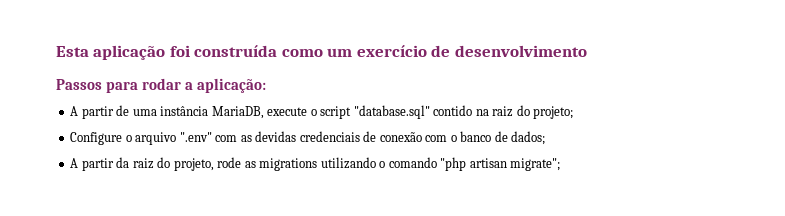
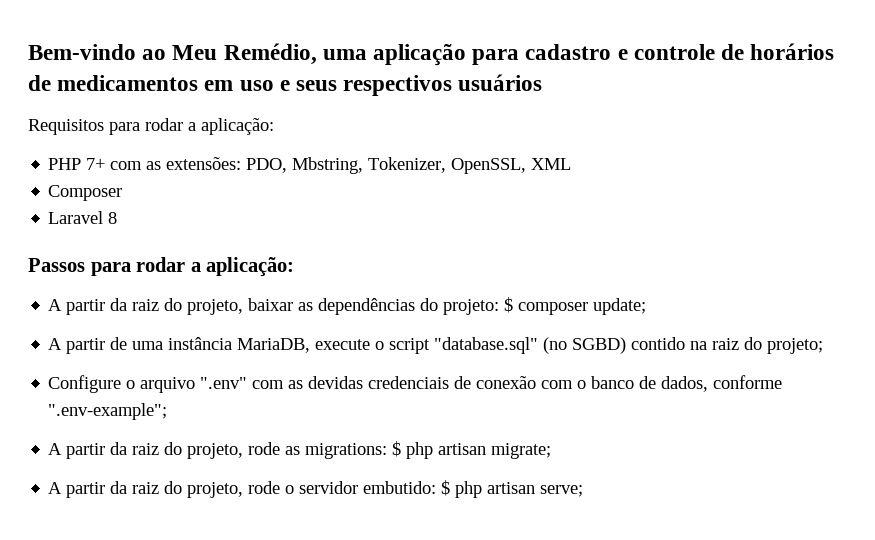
[56,45,587,60] Esta aplicação foi construída como um exercício de desenvolvimento -> [28,43,835,66] [28,74,543,96] [28,118,274,135] [48,157,572,174] [48,185,123,201] [48,211,118,224] Bem-vindo ao Meu Remédio, uma aplicação para cadastro e controle de horários de medicamentos em uso e seus respectivos usuários // Requisitos para rodar a aplicação: // PHP 7+ com as extensões: PDO, Mbstring, Tokenizer, OpenSSL, XML // Composer // Laravel 8
(266, 85) none -> [48,297,647,315] // A partir da raiz do projeto, baixar as dependências do projeto: $ composer update;
(430, 112) none -> [543,337,627,354] (no SGBD)
[511,131,546,145] dados; -> [661,375,783,392] [48,403,168,420] dados, conforme ".env-example";
[259,157,561,171] migrations utilizando o comando "php artisan migrate"; -> [305,441,552,459] [48,480,584,498] migrations: $ php artisan migrate; // A partir da raiz do projeto, rode o servidor embutido: $ php artisan serve;

